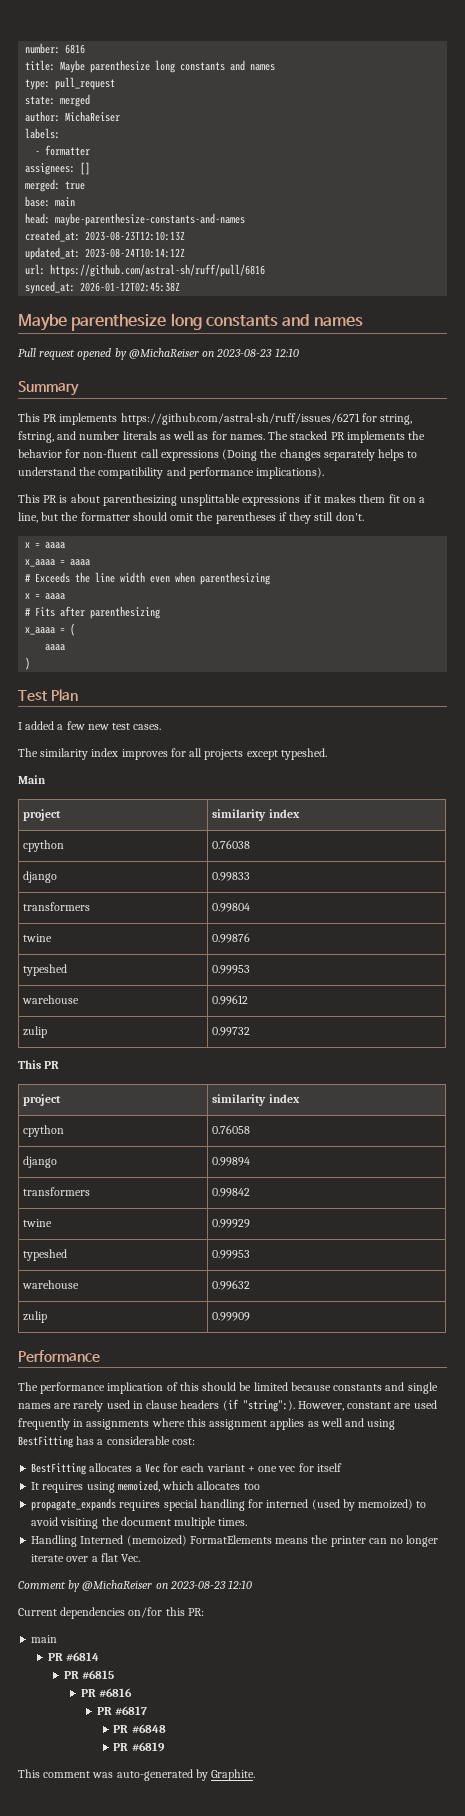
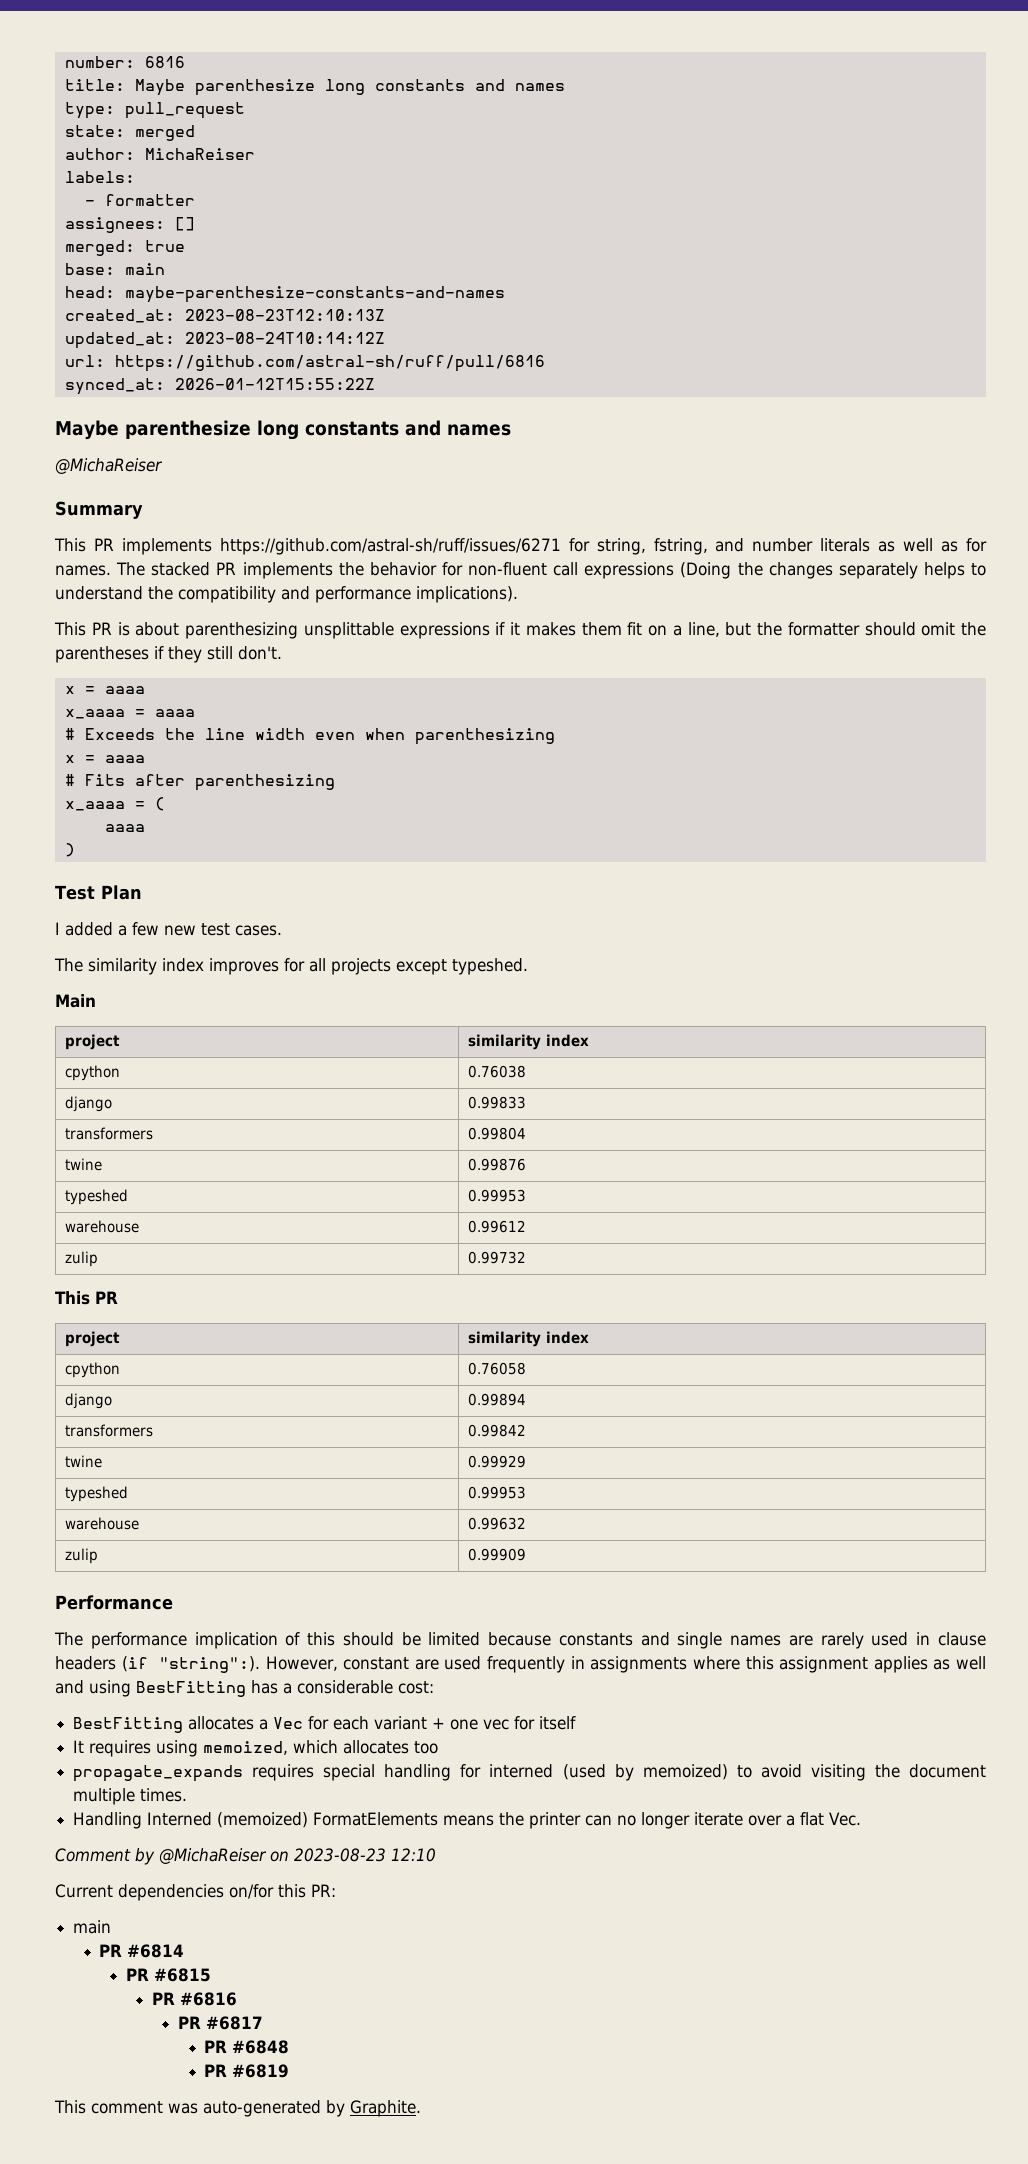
[80,282,181,292] [18,313,363,331] [18,348,299,360] 2026-01-12T02:45:38Z // Maybe parenthesize long constants and names // Pull request opened by @MichaReiser on 2023-08-23 12:10 -> [174,378,375,390] [55,420,511,440] [55,458,163,474] 2026-01-12T15:55:22Z // Maybe parenthesize long constants and names // @MichaReiser

